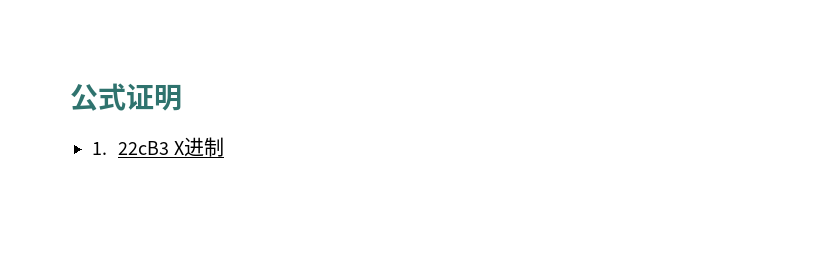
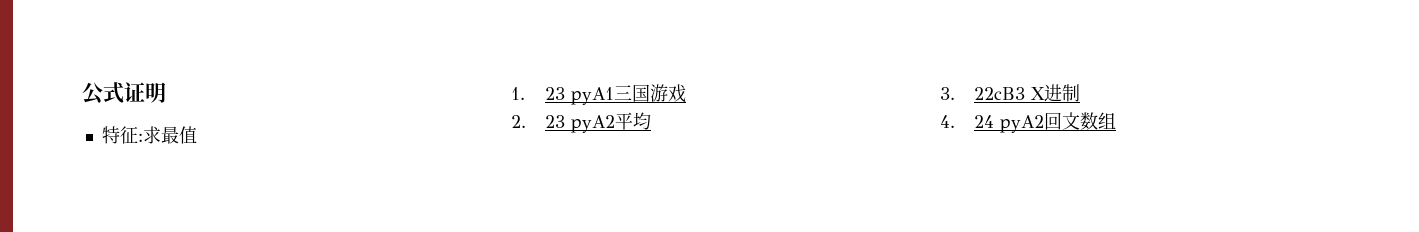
[92,137,225,157] 1. 22cB3 X进制 -> [101,126,197,144] [511,84,687,105] [511,112,652,133] [940,84,1081,102] [940,112,1117,133] 特征:求最值 // 1. 23 pyA1三国游戏 // 2. 23 pyA2平均 // 3. 22cB3 X进制 // 4. 24 pyA2回文数组

